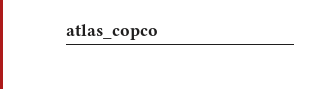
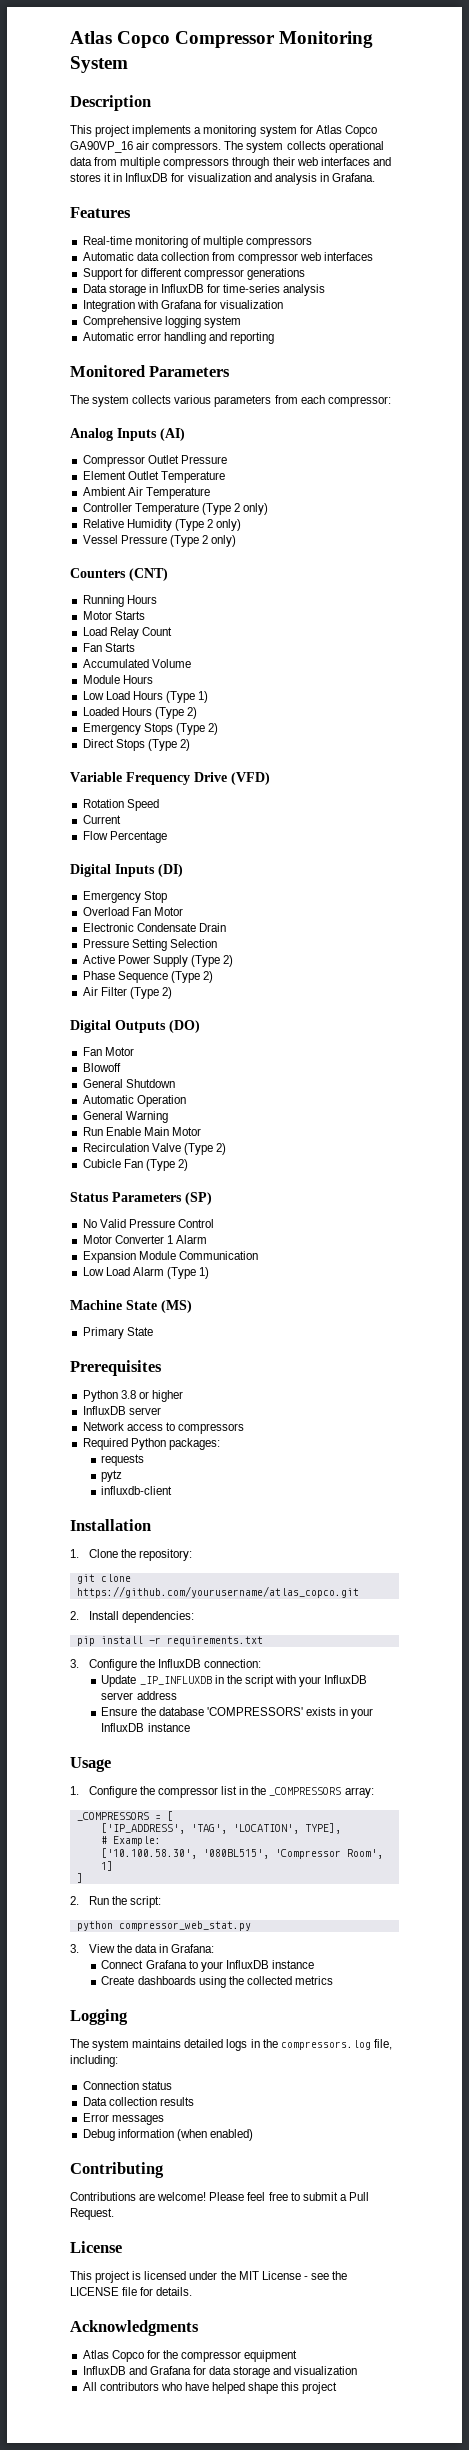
[66,24,158,40] atlas_copco -> [70,31,374,48] [70,56,128,73] [70,95,151,111] [70,125,377,137] [70,141,384,153] [70,157,391,169] [70,173,375,185] [70,207,131,218] [82,236,313,248] [82,252,374,264] [82,268,306,280] [82,284,326,296] [82,300,284,312] [82,316,241,328] [82,332,275,344] [70,365,231,377] [70,395,391,407] [70,428,185,441] [82,455,227,467] [82,471,225,483] [82,487,210,499] [82,503,269,515] [82,519,242,531] [82,535,237,547] [70,568,168,581] [82,595,157,607] [82,611,145,620] [82,627,172,639] [82,643,135,652] [82,659,191,668] [82,675,153,684] [82,691,209,703] [82,707,197,719] [82,723,218,735] [82,739,190,751] [70,772,270,785] [82,799,159,811] [82,815,121,824] [82,831,167,843] [70,864,183,877] [82,891,167,903] [82,907,183,916] [82,923,226,932] [82,939,217,951] [82,955,234,967] [82,971,213,983] [82,987,172,999] [70,1020,200,1033] [82,1047,134,1056] [82,1063,121,1072] [82,1079,175,1088] [82,1095,186,1107] [82,1111,168,1123] [82,1127,201,1136] [82,1143,226,1155] [82,1159,188,1171] [70,1192,212,1205] [82,1219,214,1228] [82,1235,207,1244] [82,1251,258,1263] [82,1267,210,1279] [70,1300,192,1313] [82,1327,153,1339] [70,1360,162,1376] [82,1390,183,1402] [82,1406,161,1415] [82,1422,244,1434] [82,1438,220,1450] [101,1454,145,1466] [101,1470,123,1482] [101,1486,173,1495] [70,1519,151,1531] [70,1549,193,1561] [76,1574,131,1584] [76,1586,359,1598] [70,1611,194,1623] [76,1636,263,1646] [70,1659,262,1671] [101,1675,368,1687] [101,1691,177,1700] [101,1707,374,1719] [101,1723,190,1732] [70,1757,111,1772] [70,1786,374,1798] [76,1811,173,1821] [100,1823,341,1834] [100,1836,161,1846] [100,1848,383,1859] [100,1861,113,1871] [76,1873,83,1883] [70,1896,162,1908] [76,1921,251,1931] [70,1944,215,1953] [101,1960,315,1972] [101,1976,334,1988] [70,2009,128,2025] [70,2039,392,2051] [70,2055,118,2067] [82,2081,172,2090] [82,2097,194,2106] [82,2113,164,2125] [82,2129,253,2141] [70,2162,164,2178] [70,2192,369,2201] [70,2208,114,2220] [70,2241,122,2253] [70,2271,348,2283] [70,2287,193,2296] [70,2320,199,2336] [82,2350,298,2362] [82,2366,358,2378] [82,2382,338,2394] Atlas Copco Compressor Monitoring System // Description // This project implements a monitoring system for Atlas Copco GA90VP_16 air compressors. The system collects operational data from multiple compressors through their web interfaces and stores it in InfluxDB for visualization and analysis in Grafana. // Features // Real-time monitoring of multiple compressors // Automatic data collection from compressor web interfaces // Support for different compressor generations // Data storage in InfluxDB for time-series analysis // Integration with Grafana for visualization // Comprehensive logging system // Automatic error handling and reporting // Monitored Parameters // The system collects various parameters from each compressor: // Analog Inputs (AI) // Compressor Outlet Pressure // Element Outlet Temperature // Ambient Air Temperature // Controller Temperature (Type 2 only) // Relative Humidity (Type 2 only) // Vessel Pressure (Type 2 only) // Counters (CNT) // Running Hours // Motor Starts // Load Relay Count // Fan Starts // Accumulated Volume // Module Hours // Low Load Hours (Type 1) // Loaded Hours (Type 2) // Emergency Stops (Type 2) // Direct Stops (Type 2) // Variable Frequency Drive (VFD) // Rotation Speed // Current // Flow Percentage // Digital Inputs (DI) // Emergency Stop // Overload Fan Motor // Electronic Condensate Drain // Pressure Setting Selection // Active Power Supply (Type 2) // Phase Sequence (Type 2) // Air Filter (Type 2) // Digital Outputs (DO) // Fan Motor // Blowoff // General Shutdown // Automatic Operation // General Warning // Run Enable Main Motor // Recirculation Valve (Type 2) // Cubicle Fan (Type 2) // Status Parameters (SP) // No Valid Pressure Control // Motor Converter 1 Alarm // Expansion Module Communication // Low Load Alarm (Type 1) // Machine State (MS) // Primary State // Prerequisites // Python 3.8 or higher // InfluxDB server // Network access to compressors // Required Python packages: // requests // pytz // influxdb-client // Installation // 1. Clone the repository: // git clone https://github.com/yourusername/atlas_copco.git // 2. Install dependencies: // pip install -r requirements.txt // 3. Configure the InfluxDB connection: // Update _IP_INFLUXDB in the script with your InfluxDB server address // Ensure the database 'COMPRESSORS' exists in your InfluxDB instance // Usage // 1. Configure the compressor list in the _COMPRESSORS array: // _COMPRESSORS = [ // ['IP_ADDRESS', 'TAG', 'LOCATION', TYPE], // # Example: // ['10.100.58.30', '080BL515', 'Compressor Room', 1] // ] // 2. Run the script: // python compressor_web_stat.py // 3. View the data in Grafana: // Connect Grafana to your InfluxDB instance // Create dashboards using the collected metrics // Logging // The system maintains detailed logs in the compressors.log file, including: // Connection status // Data collection results // Error messages // Debug information (when enabled) // Contributing // Contributions are welcome! Please feel free to submit a Pull Request. // License // This project is licensed under the MIT License - see the LICENSE file for details. // Acknowledgments // Atlas Copco for the compressor equipment // InfluxDB and Grafana for data storage and visualization // All contributors who have helped shape this project

